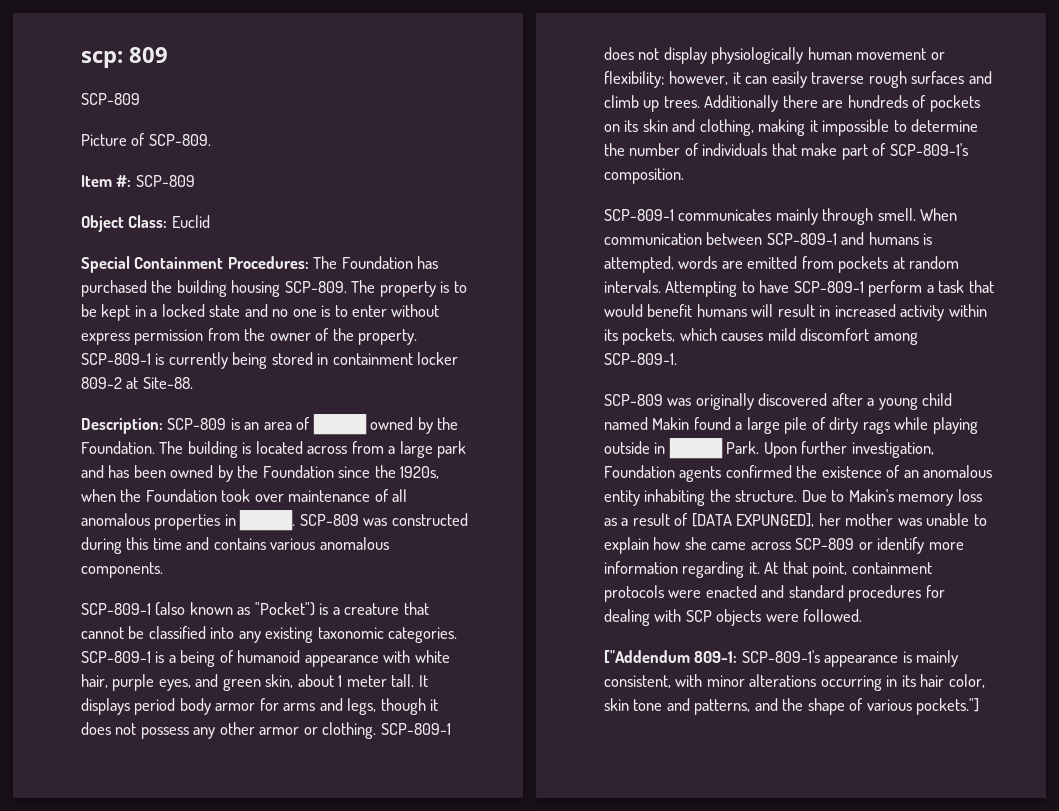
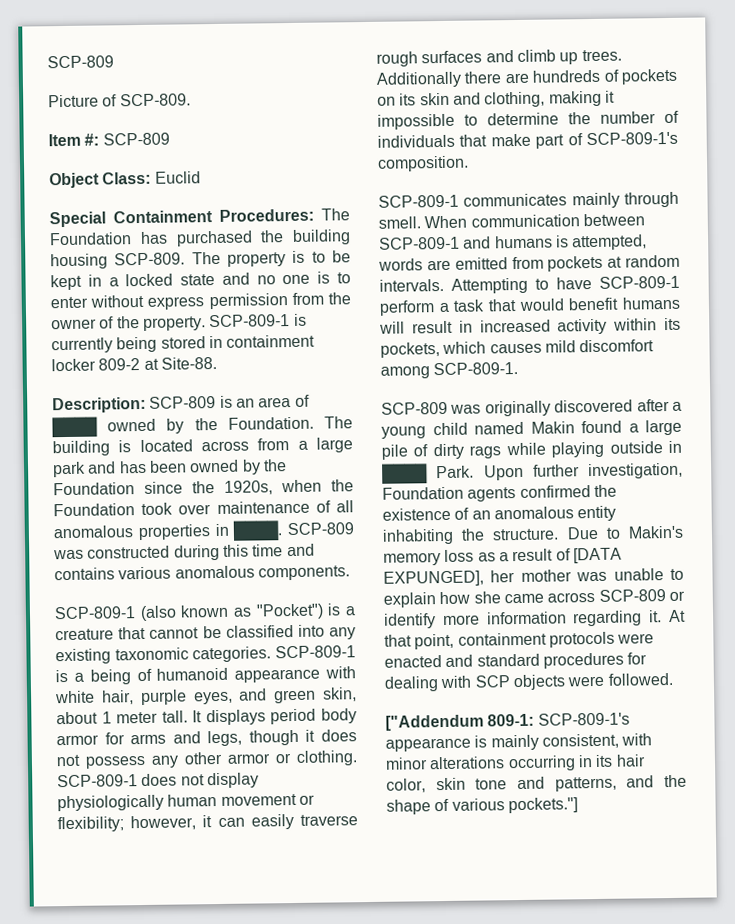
[81,47,168,68] scp: 809 // -> (47, 62) none

